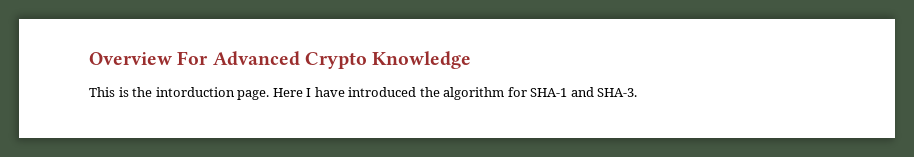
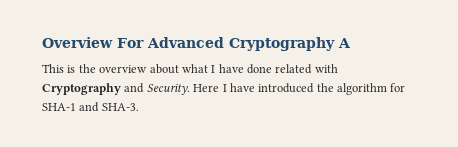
[304,51,472,69] Crypto Knowledge -> [229,37,351,51] Cryptography A
[155,87,270,100] intorduction page. -> [99,64,338,74] [42,83,190,95] overview about what I have done related with Cryptography and Security.

